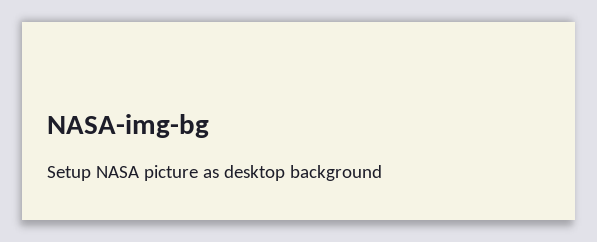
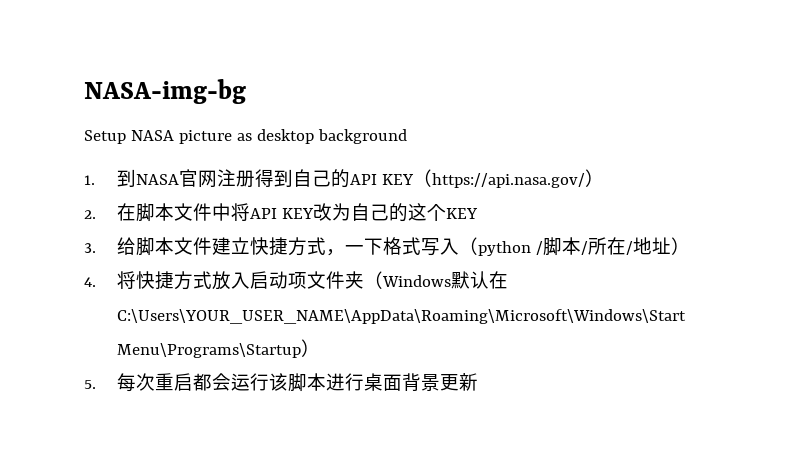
(382, 173) none -> [84,169,605,188] [84,203,479,222] [84,237,691,256] [84,271,509,290] [117,309,687,324] [117,339,321,358] [84,373,479,392] // 1.到NASA官网注册得到自己的API KEY（https://api.nasa.gov/） // 2.在脚本文件中将API KEY改为自己的这个KEY // 3.给脚本文件建立快捷方式，一下格式写入（python /脚本/所在/地址） // 4.将快捷方式放入启动项文件夹（Windows默认在C:\Users\YOUR_USER_NAME\AppData\Roaming\Microsoft\Windows\Start Menu\Programs\Startup） // 5.每次重启都会运行该脚本进行桌面背景更新

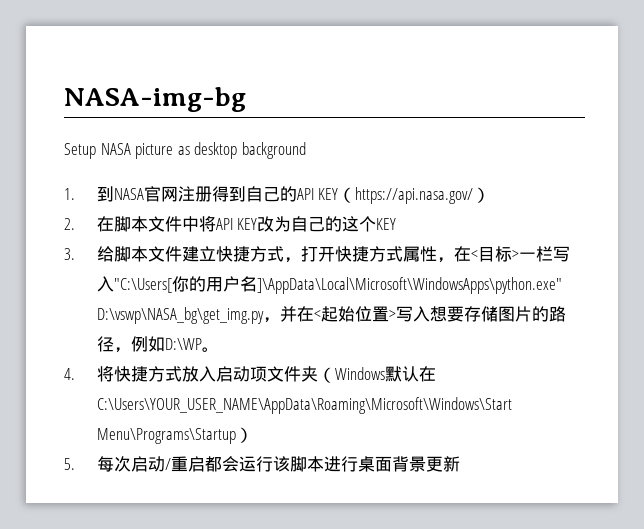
[345,237,691,256] 一下格式写入（python /脚本/所在/地址） -> [300,246,570,263] [96,276,562,294] [96,306,566,324] [96,336,219,353] 打开快捷方式属性，在<目标>一栏写入"C:\Users[你的用户名]\AppData\Local\Microsoft\WindowsApps\python.exe" D:\vswp\NASA_bg\get_img.py，并在<起始位置>写入想要存储图片的路径，例如D:\WP。
(156, 382) none -> [130,456,171,472] 启动/

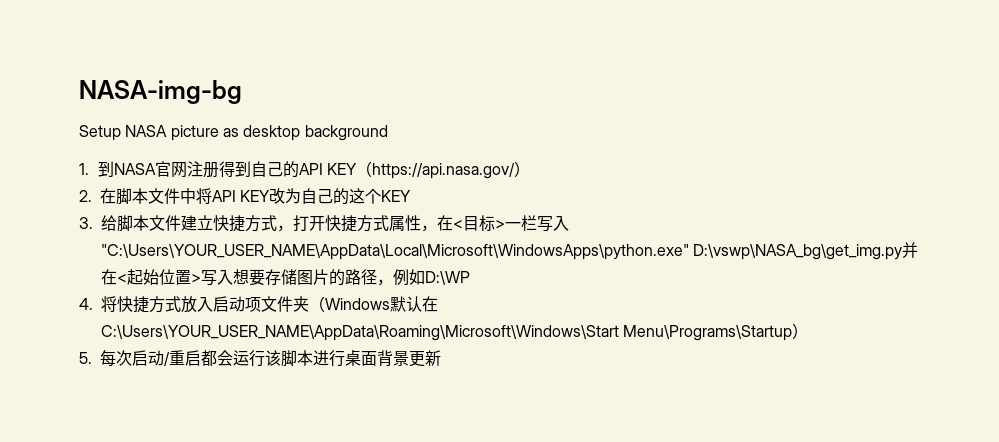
[113,276,562,294] [96,307,280,324] "C:\Users[你的用户名]\AppData\Local\Microsoft\WindowsApps\python.exe" D:\vswp\NASA_bg\get_img.py， -> [101,244,903,260] "C:\Users\YOUR_USER_NAME\AppData\Local\Microsoft\WindowsApps\python.exe" D:\vswp\NASA_bg\get_img.py
[201,347,219,352] 。 -> (470, 278) none

